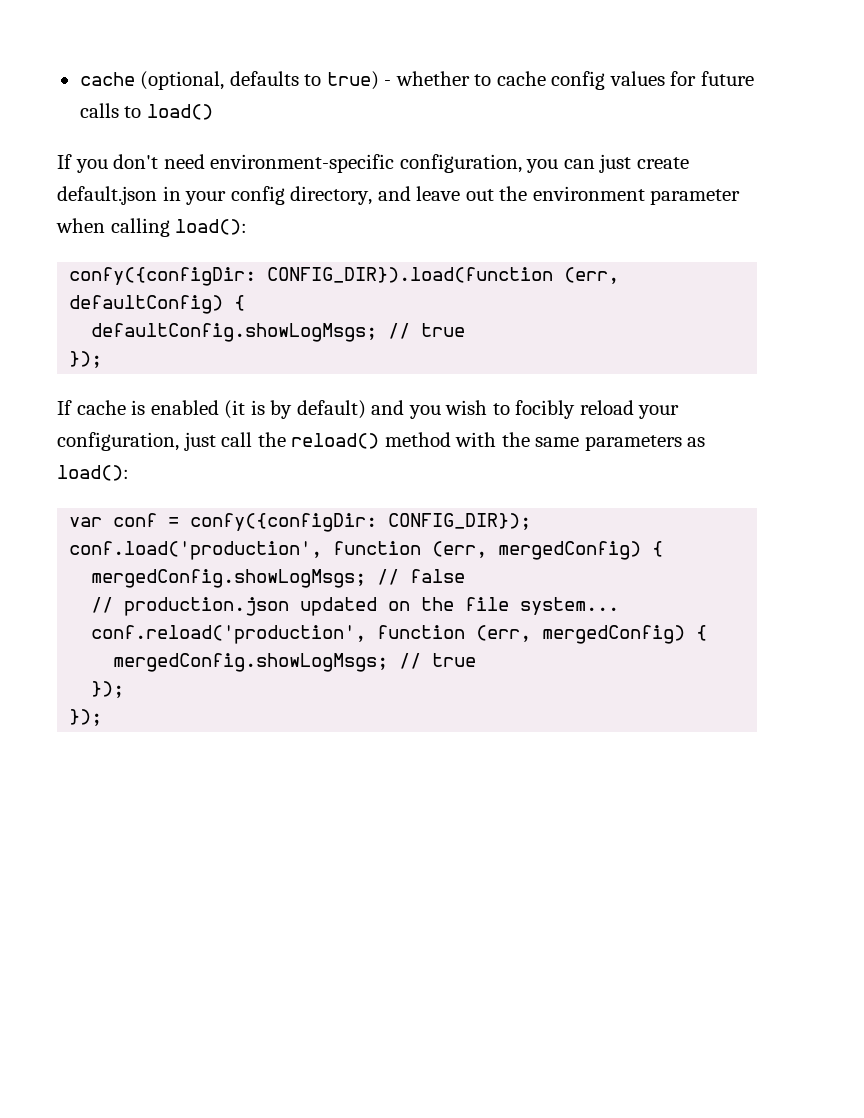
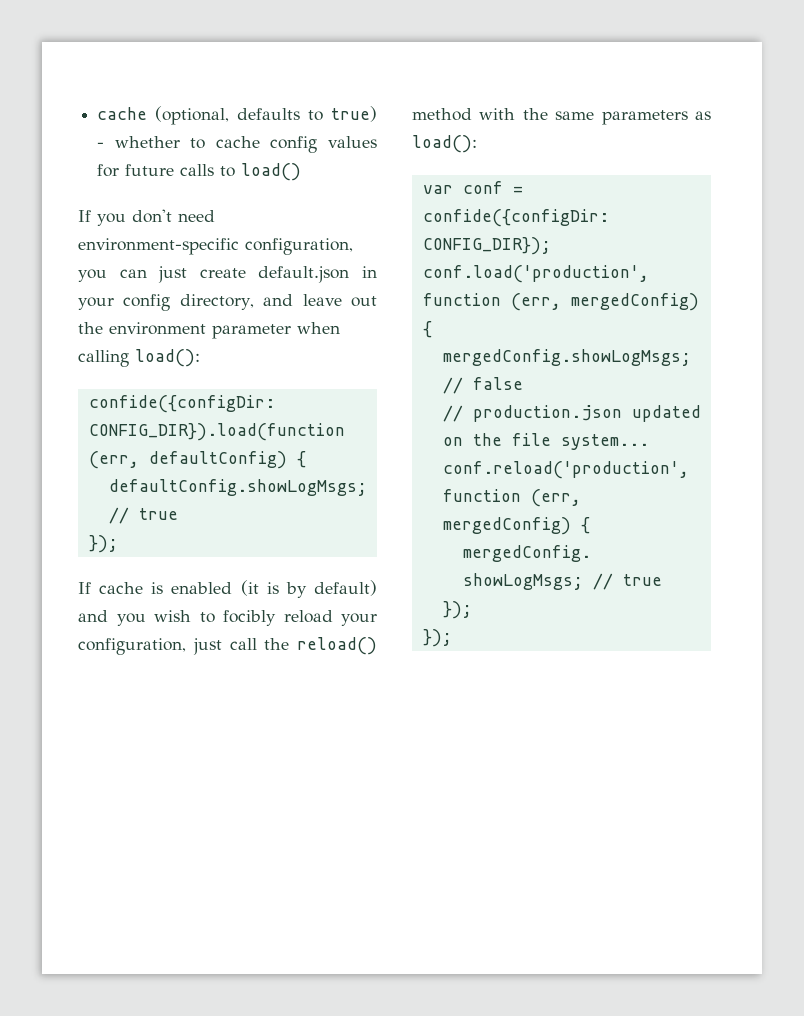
[69,267,257,286] confy({configDir: -> [88,395,275,413] confide({configDir:
[190,513,378,532] confy({configDir: -> [422,209,609,227] confide({configDir:

